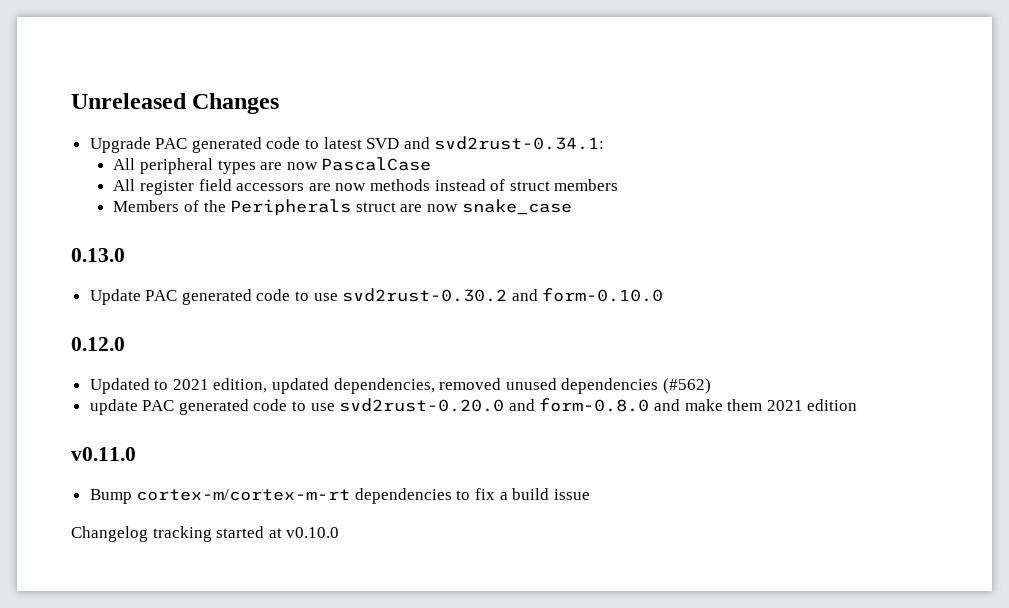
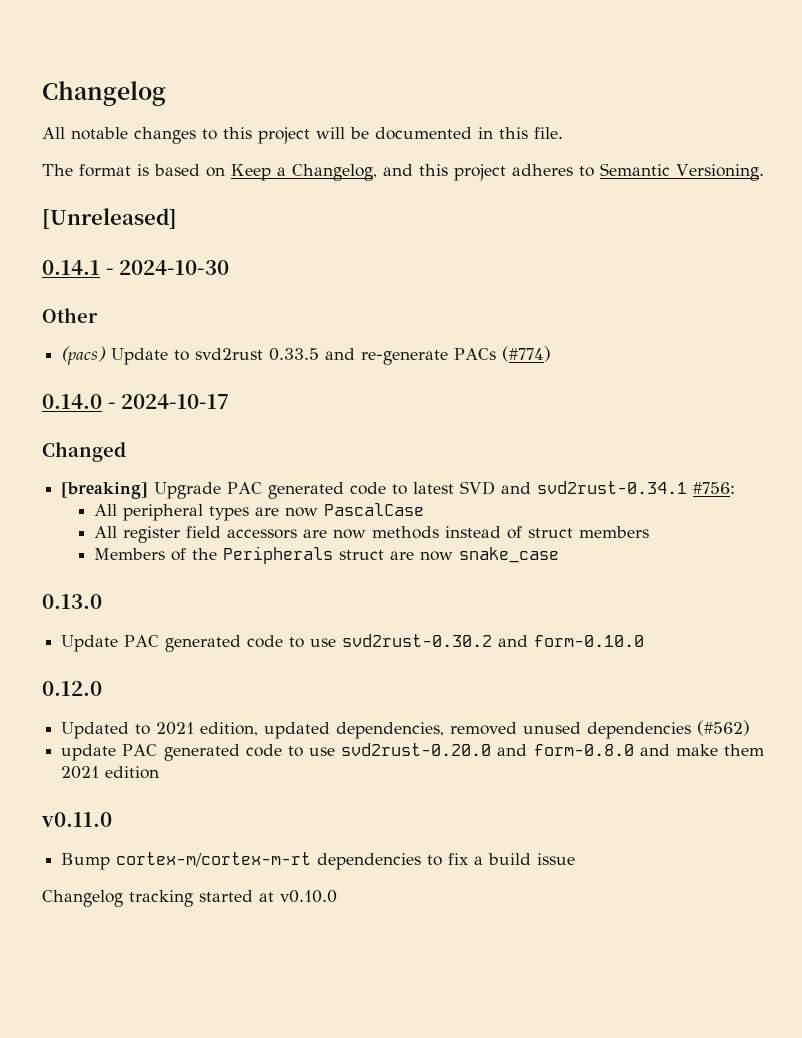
[71,93,280,114] Unreleased Changes // -> [42,81,166,106] [42,127,563,144] [42,163,764,181] [42,208,177,229] [42,260,230,275] [42,308,98,323] [61,346,552,365] [42,394,230,409] [42,442,126,462] [61,482,149,499] Changelog // All notable changes to this project will be documented in this file. // The format is based on Keep a Changelog, and this project adheres to Semantic Versioning. // [Unreleased] // 0.14.1 - 2024-10-30 // Other // (pacs) Update to svd2rust 0.33.5 and re-generate PACs (#774) // 0.14.0 - 2024-10-17 // Changed // [breaking]
[434,136,605,150] svd2rust-0.34.1: -> [537,481,736,494] svd2rust-0.34.1 #756:

